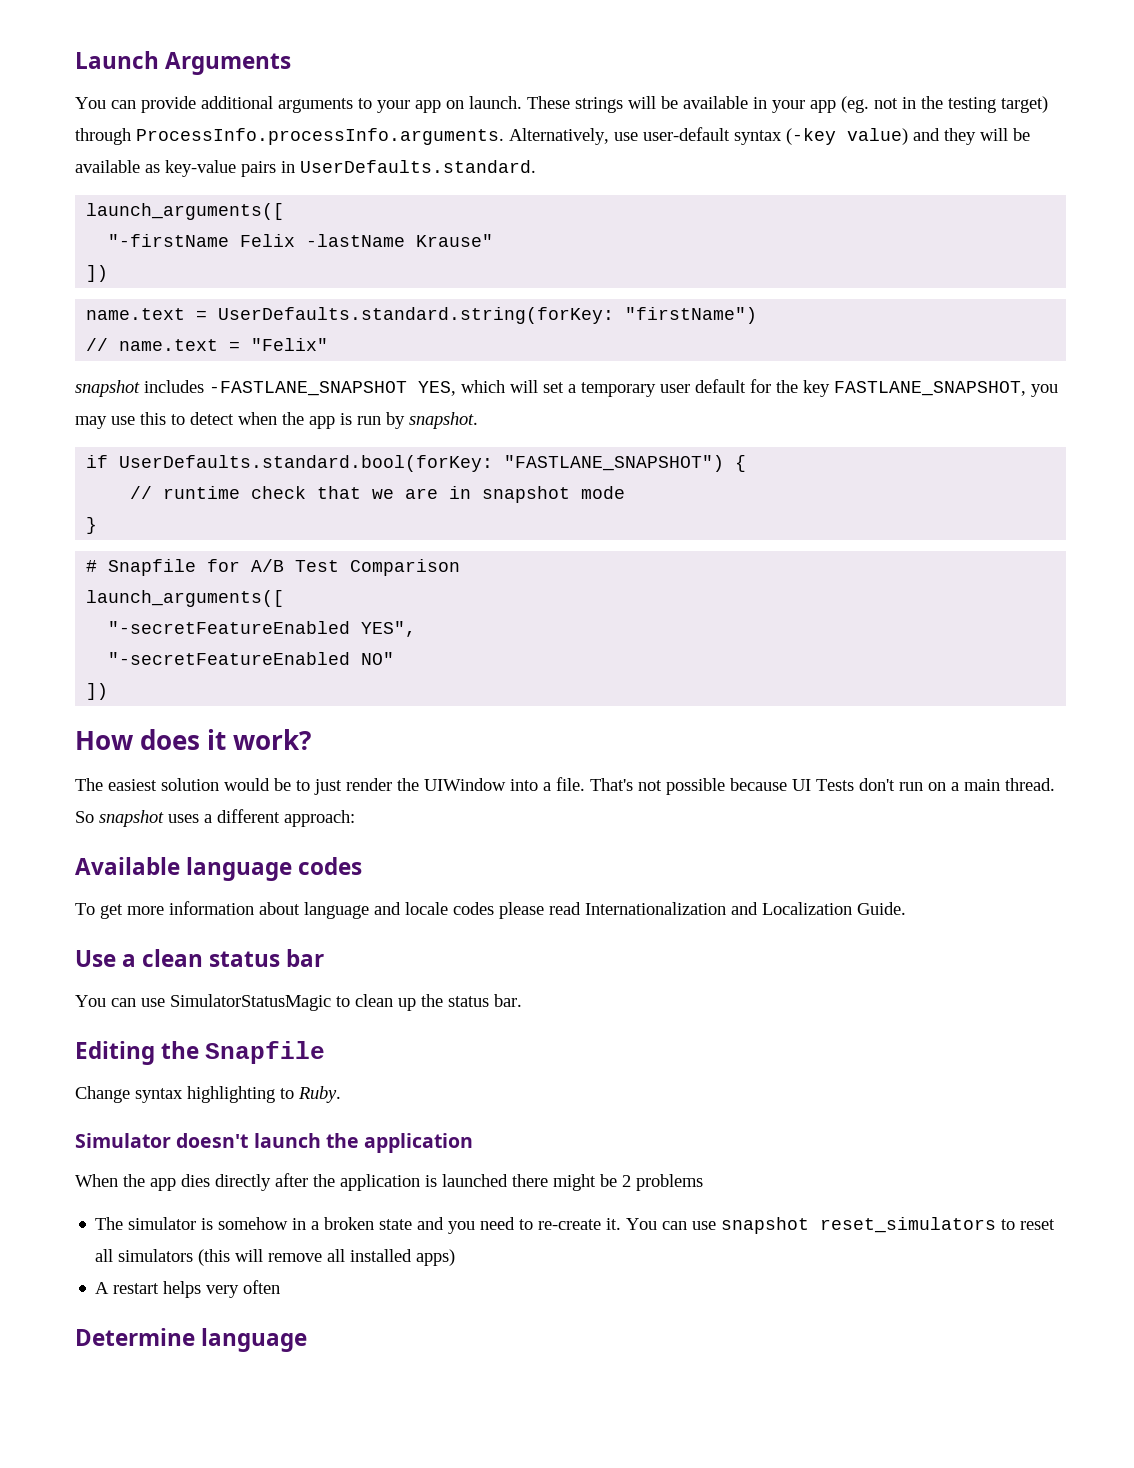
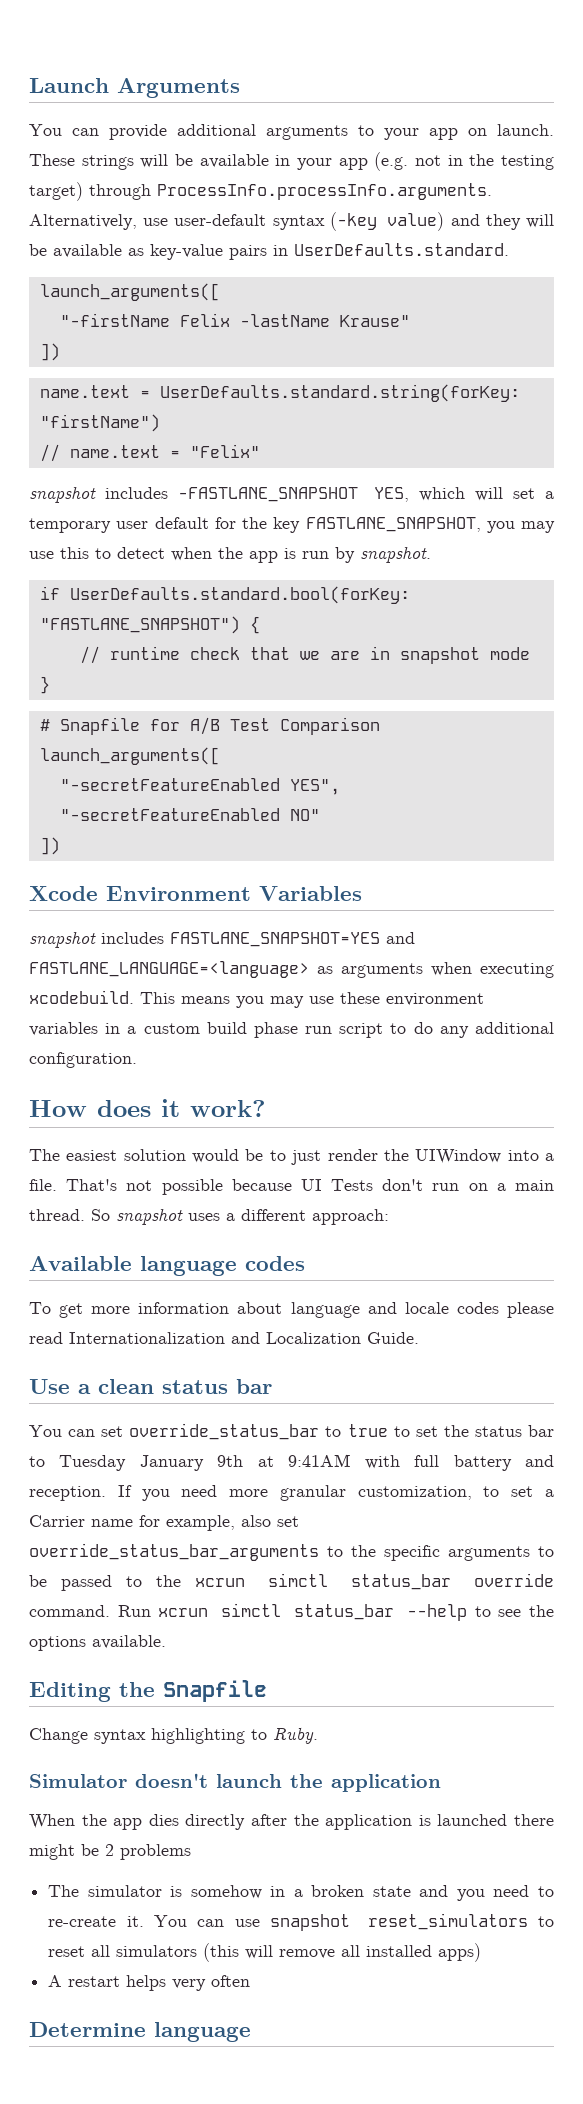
[841,96,869,113] (eg. -> [374,152,409,171] (e.g.
(109, 691) none -> [29,886,362,901] [29,931,415,948] [29,961,554,978] [29,990,484,1008] [29,1022,554,1038] [29,1052,137,1068] // Xcode Environment Variables // snapshot includes FASTLANE_SNAPSHOT=YES and FASTLANE_LANGUAGE=<language> as arguments when executing xcodebuild. This means you may use these environment variables in a custom build phase run script to do any additional configuration.
[141,994,522,1011] use SimulatorStatusMagic to clean up the status bar. -> [101,1423,555,1440] [29,1454,554,1471] [29,1485,554,1501] [29,1515,299,1531] [29,1543,554,1561] [29,1573,554,1591] [29,1603,554,1621] [29,1635,166,1651] set override_status_bar to true to set the status bar to Tuesday January 9th at 9:41AM with full battery and reception. If you need more granular customization, to set a Carrier name for example, also set override_status_bar_arguments to the specific arguments to be passed to the xcrun simctl status_bar override command. Run xcrun simctl status_bar --help to see the options available.

